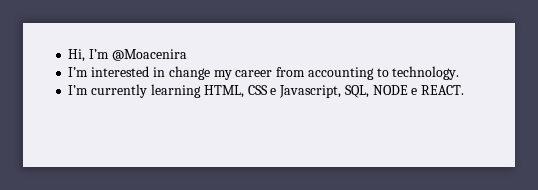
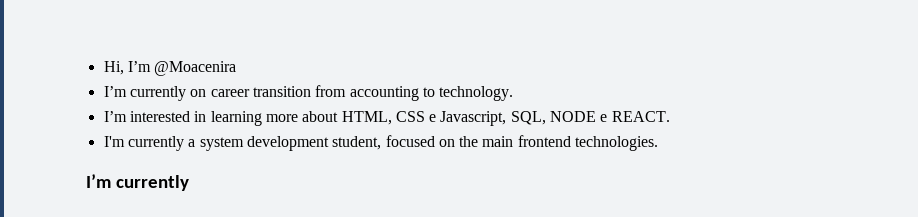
[91,66,273,80] interested in change my career -> [129,86,311,101] currently on career transition
[91,84,201,98] currently learning -> [129,111,339,126] interested in learning more about
(465, 90) none -> [103,135,659,151] [86,174,189,191] // I'm currently a system development student, focused on the main frontend technologies. // I’m currently

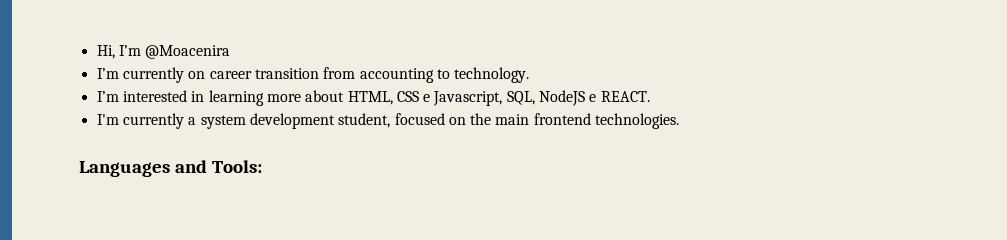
[550,111,597,122] NODE -> [539,90,586,106] NodeJS
[86,174,189,191] I’m currently -> [79,160,262,177] Languages and Tools:

